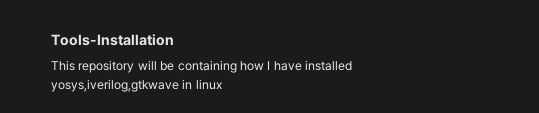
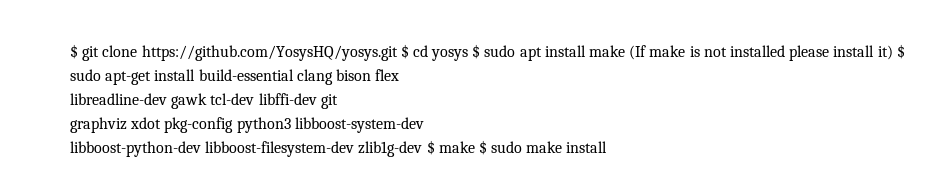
[51,34,174,46] [51,60,352,73] [51,79,222,92] Tools-Installation // This repository will be containing how I have installed yosys,iverilog,gtkwave in linux -> [70,44,905,61] [70,69,400,85] [70,93,338,109] [70,117,424,133] [70,140,608,157] $ git clone https://github.com/YosysHQ/yosys.git $ cd yosys $ sudo apt install make (If make is not installed please install it) $ sudo apt-get install build-essential clang bison flex // libreadline-dev gawk tcl-dev libffi-dev git // graphviz xdot pkg-config python3 libboost-system-dev // libboost-python-dev libboost-filesystem-dev zlib1g-dev $ make $ sudo make install

